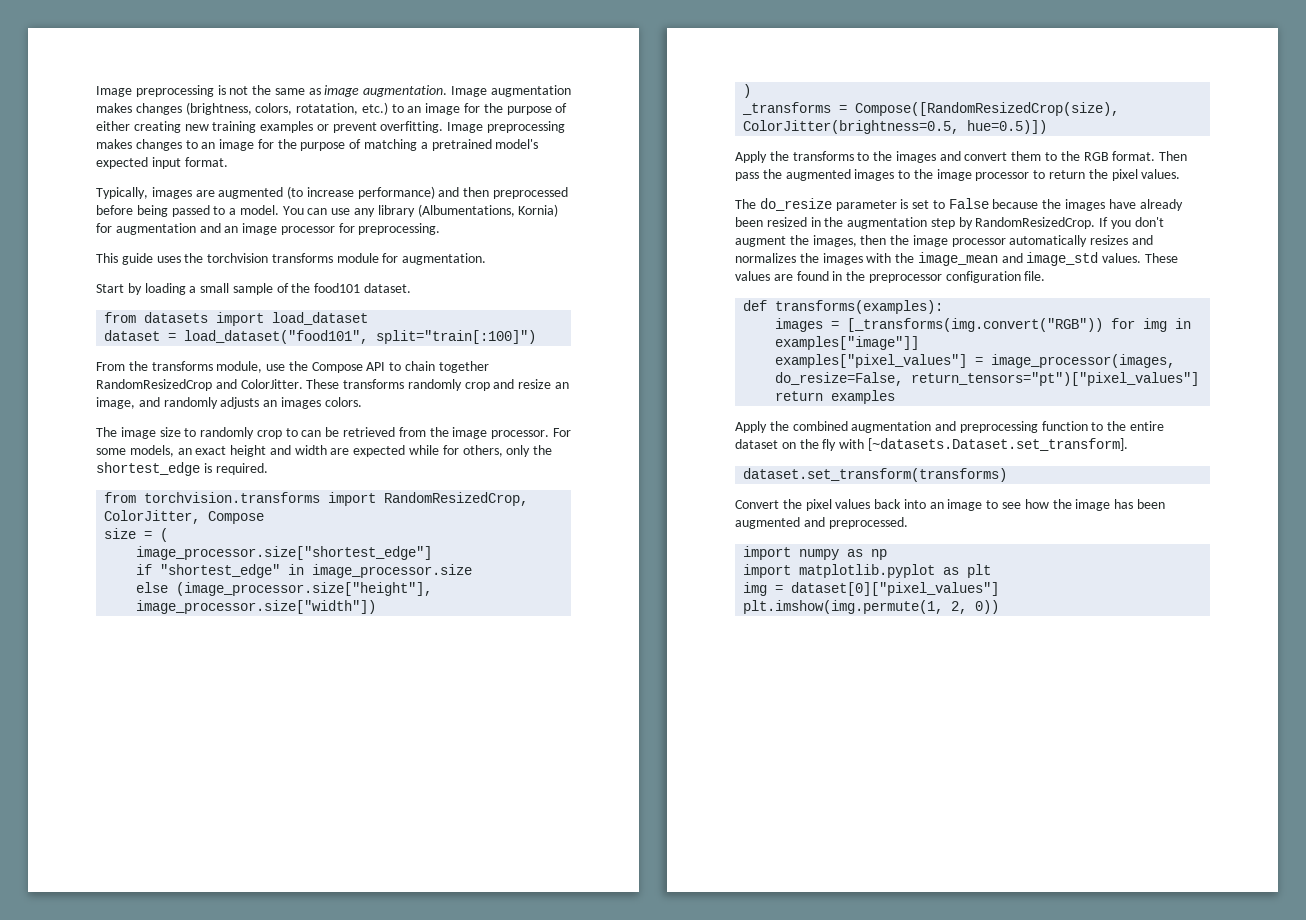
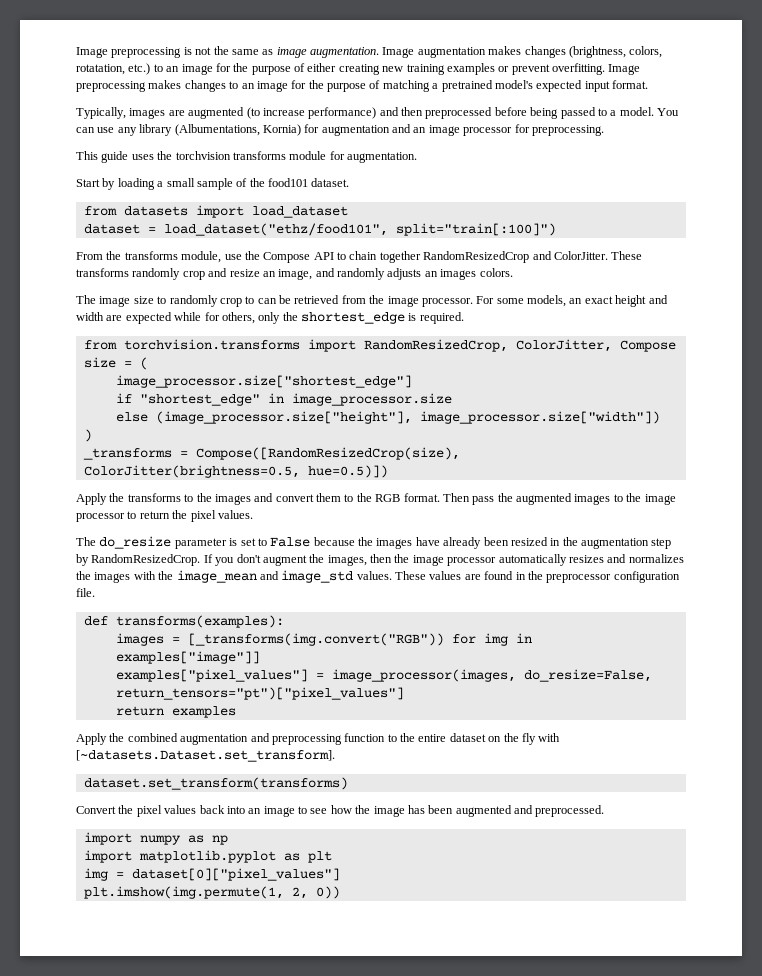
[184,330,369,344] load_dataset("food101", -> [163,223,388,236] load_dataset("ethz/food101",

